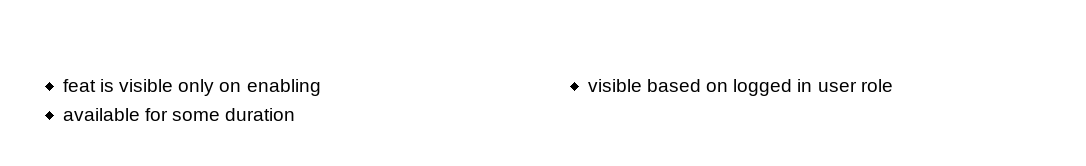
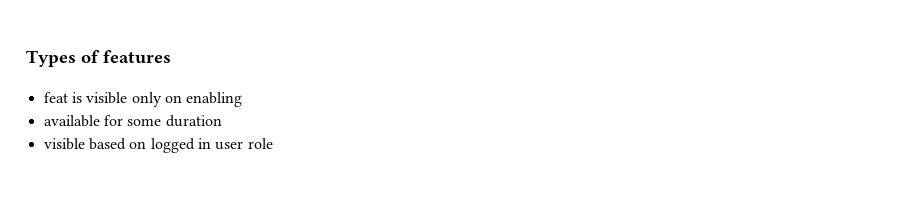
(62, 85) none -> [26,50,171,67] Types of features //

